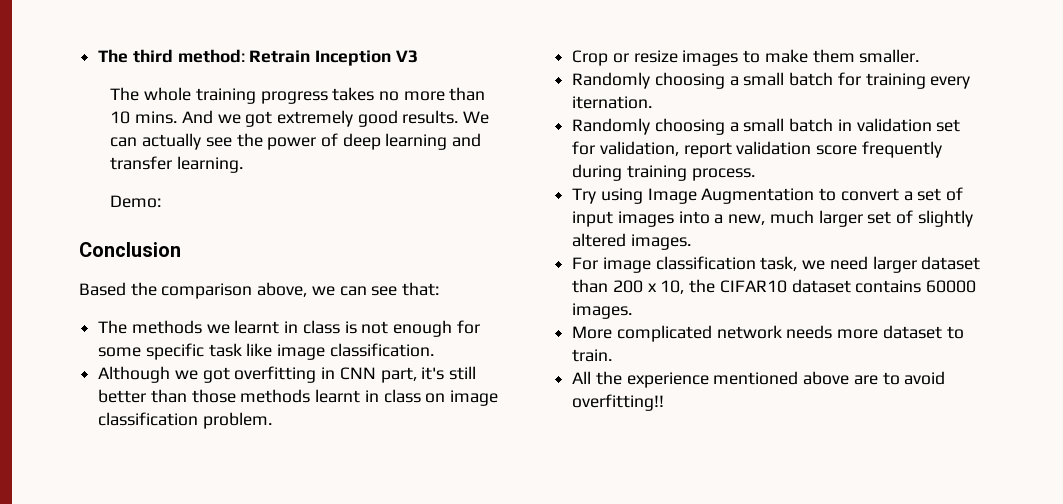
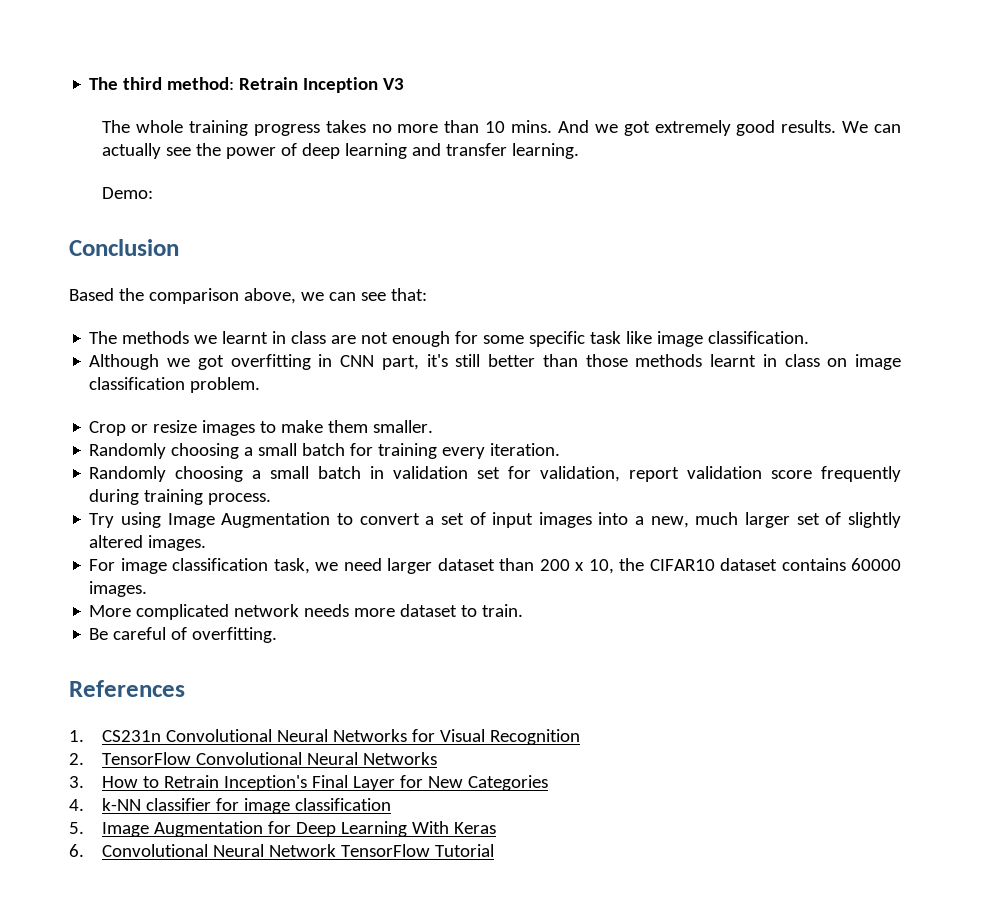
[344,321,357,334] is -> [331,335,357,344] are
[572,96,653,109] iternation. -> [490,443,561,456] iteration.
[572,371,946,388] [572,394,665,411] All the experience mentioned above are to avoid overfitting!! -> [89,627,278,643] [69,680,185,697] [69,729,581,745] [69,752,438,765] [69,775,549,791] [69,798,392,814] [69,821,497,837] [69,844,495,857] Be careful of overfitting. // References // 1. CS231n Convolutional Neural Networks for Visual Recognition // 2. TensorFlow Convolutional Neural Networks // 3. How to Retrain Inception's Final Layer for New Categories // 4. k-NN classifier for image classification // 5. Image Augmentation for Deep Learning With Keras // 6. Convolutional Neural Network TensorFlow Tutorial

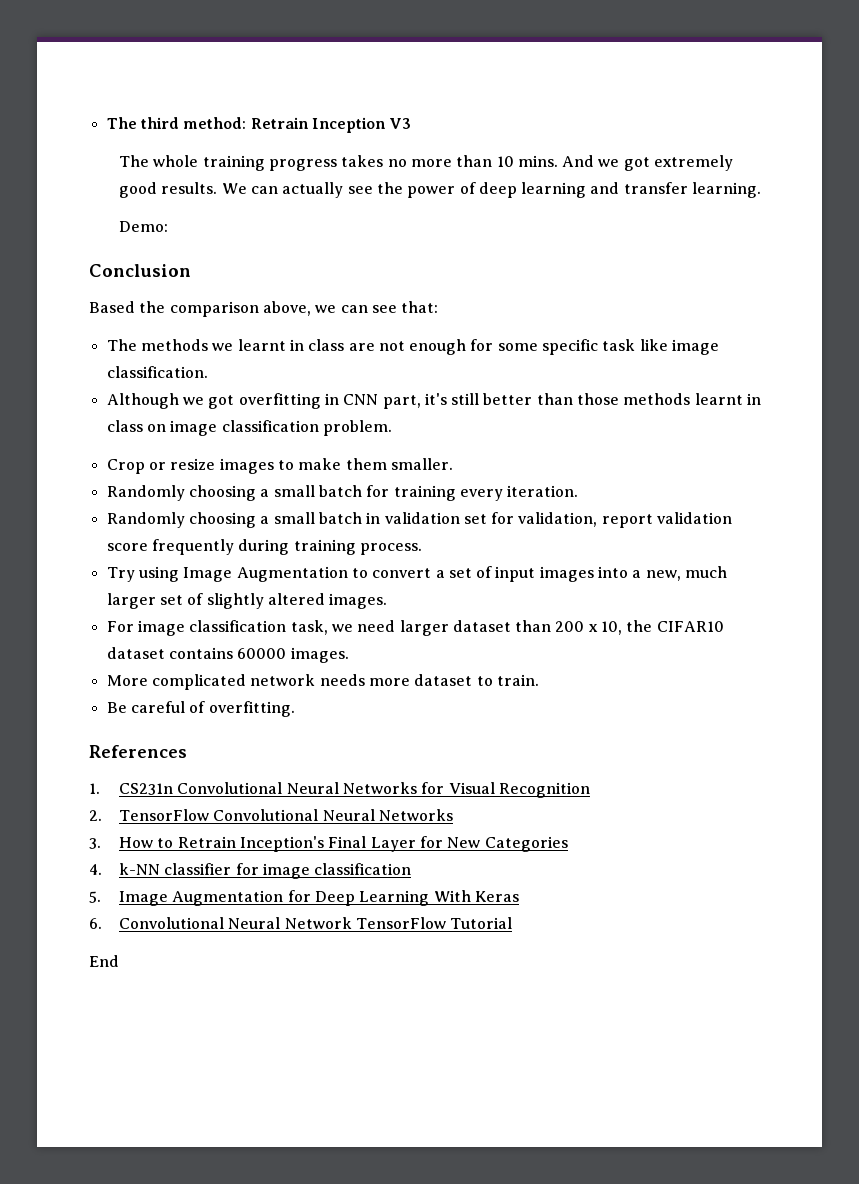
(495, 850) none -> [89,955,119,967] // End

